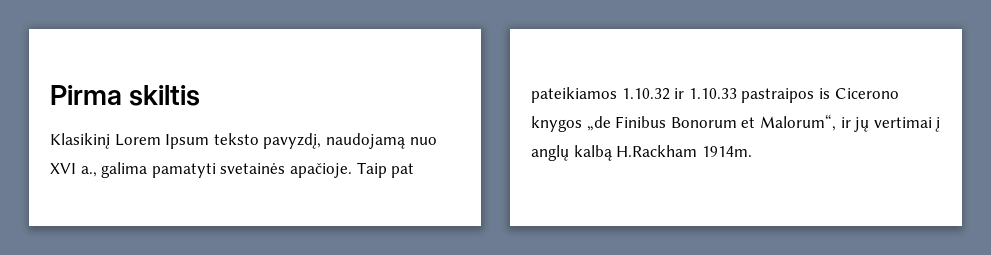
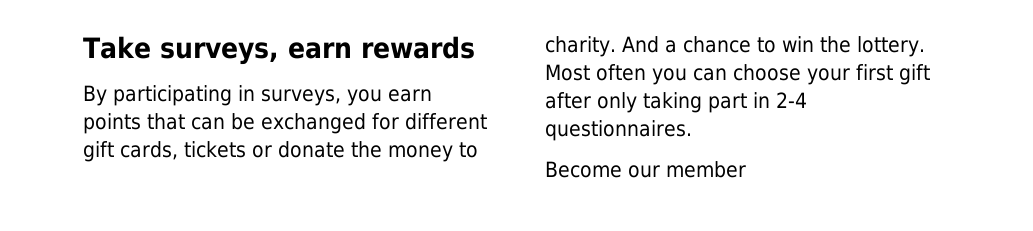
[50,85,201,106] [50,133,437,149] [50,162,415,178] [531,87,899,103] [531,114,941,132] [531,145,752,161] Pirma skiltis // Klasikinį Lorem Ipsum teksto pavyzdį, naudojamą nuo XVI a., galima pamatyti svetainės apačioje. Taip pat pateikiamos 1.10.32 ir 1.10.33 pastraipos is Cicerono knygos „de Finibus Bonorum et Malorum“, ir jų vertimai į anglų kalbą H.Rackham 1914m. -> [83,36,475,65] [83,85,432,106] [83,113,487,134] [83,141,478,162] [545,36,925,57] [545,64,930,85] [545,92,807,113] [545,120,692,141] [545,161,746,178] Take surveys, earn rewards // By participating in surveys, you earn points that can be exchanged for different gift cards, tickets or donate the money to charity. And a chance to win the lottery. Most often you can choose your first gift after only taking part in 2-4 questionnaires. // Become our member

